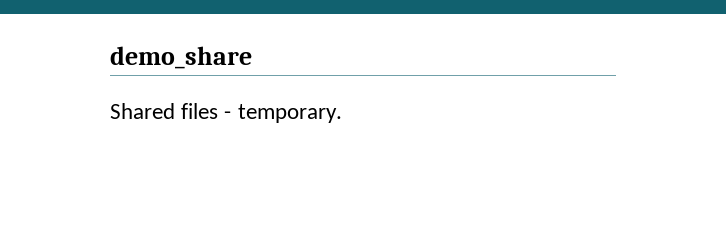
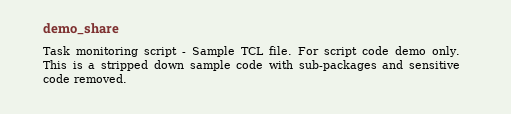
[110,103,342,123] Shared files - temporary. -> [43,46,461,57] [43,60,460,71] [43,74,127,83] Task monitoring script - Sample TCL file. For script code demo only. This is a stripped down sample code with sub-packages and sensitive code removed.

